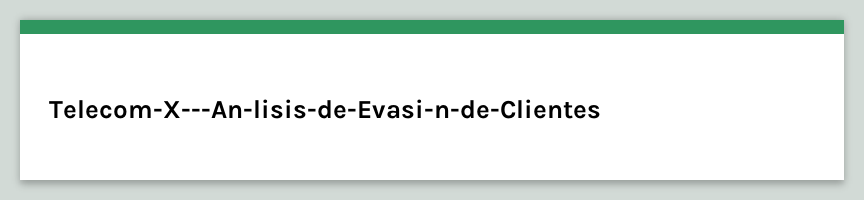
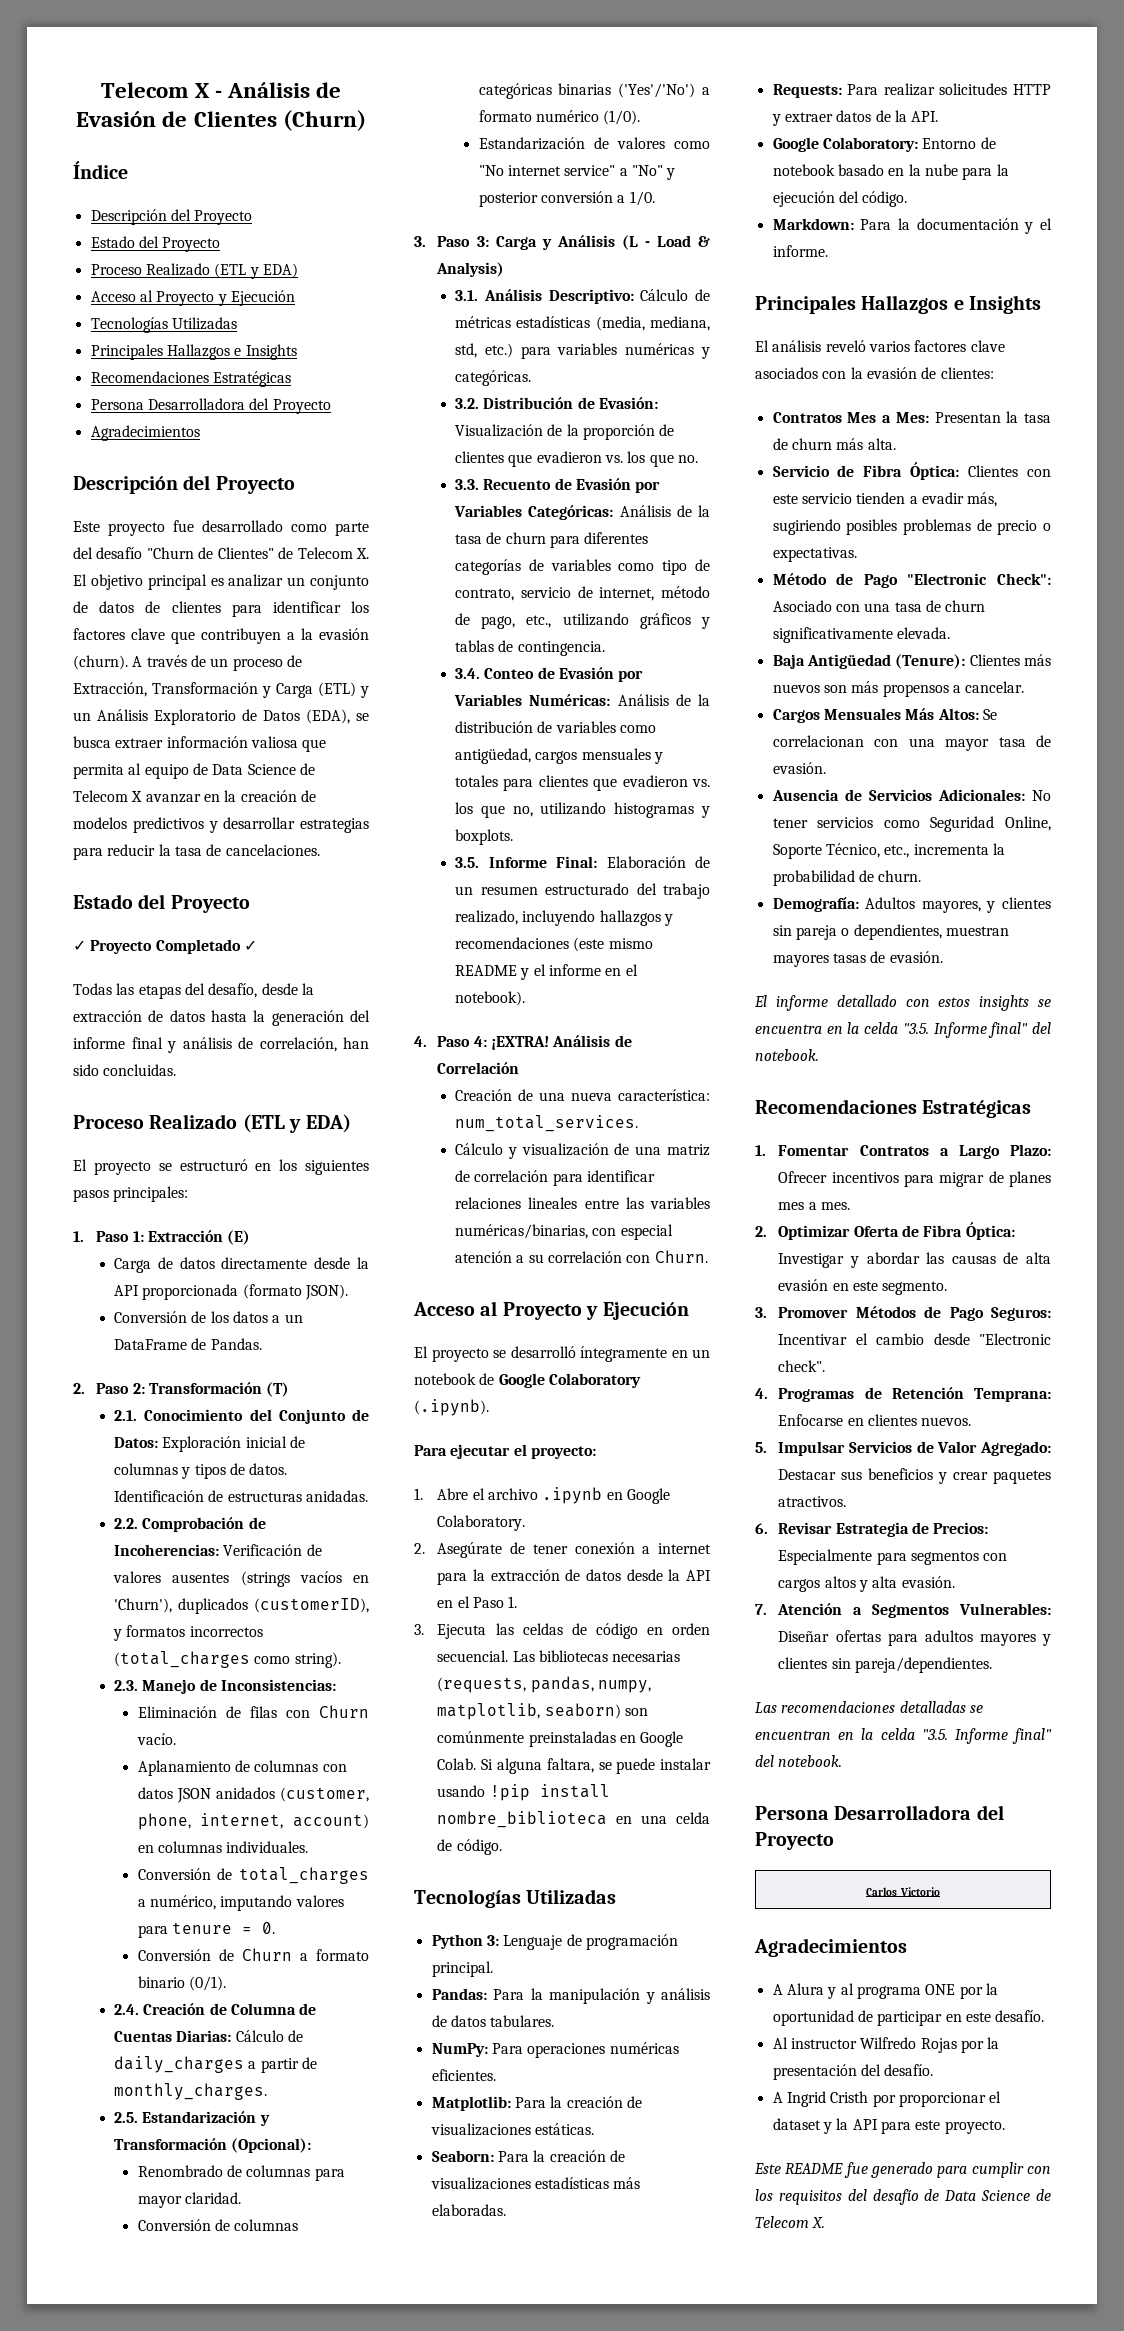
[49,99,601,119] Telecom-X---An-lisis-de-Evasi-n-de-Clientes -> [100,82,342,98] [76,110,366,131] [73,161,128,179] [90,209,253,225] [90,236,221,252] [90,263,298,279] [90,290,295,306] [90,317,237,333] [90,344,297,360] [90,371,291,387] [90,398,331,414] [90,425,200,441] [73,475,295,494] [73,520,369,536] [73,547,369,559] [73,574,369,590] [73,601,369,617] [73,628,369,644] [73,655,302,671] [73,682,369,698] [73,709,369,725] [73,736,327,752] [73,763,315,779] [73,790,316,803] [73,817,369,833] [73,844,320,860] [73,894,250,913] [73,939,257,954] [73,983,314,999] [73,1010,370,1026] [73,1037,369,1053] [73,1064,177,1076] [73,1114,351,1133] [73,1159,370,1175] [73,1186,189,1202] [73,1230,251,1245] [114,1257,369,1273] [114,1284,349,1300] [114,1311,303,1323] [114,1338,262,1350] [73,1382,290,1397] [114,1409,370,1424] [114,1436,306,1452] [114,1463,288,1479] [114,1490,369,1502] [114,1517,266,1532] [114,1544,322,1556] [113,1571,369,1587] [114,1598,369,1614] [113,1625,263,1641] [114,1651,341,1668] [114,1679,337,1694] [137,1705,369,1718] [136,1733,176,1745] [137,1760,347,1776] [137,1787,370,1803] [137,1813,369,1830] [137,1841,309,1853] [137,1867,369,1884] [137,1895,344,1911] [137,1922,275,1938] [137,1948,369,1961] [137,1976,226,1991] [114,2003,317,2015] [114,2030,304,2042] [114,2056,318,2073] [114,2083,268,2100] [114,2111,270,2126] [114,2138,312,2153] [137,2165,345,2181] [137,2192,241,2208] [137,2219,299,2231] [478,83,710,99] [478,110,641,125] [478,137,710,150] [478,165,676,180] [478,191,655,207] [414,235,710,250] [436,262,505,277] [455,289,710,304] [455,316,710,331] [455,343,710,359] [455,370,532,386] [455,397,659,409] [455,424,675,440] [455,451,699,467] [455,478,661,493] [454,505,710,520] [455,532,649,548] [455,559,710,575] [455,586,710,601] [455,613,710,629] [455,640,605,656] [455,667,644,682] [454,694,710,706] [455,721,657,733] [455,748,664,764] [455,775,710,791] [455,802,710,818] [455,829,514,845] [455,856,710,868] [455,883,710,899] [455,910,674,926] [455,937,653,952] [455,964,638,980] [455,991,526,1006] [414,1035,632,1050] [437,1062,520,1074] [455,1089,710,1101] [455,1115,639,1132] [455,1143,710,1159] [455,1170,656,1186] [455,1197,710,1209] [455,1224,673,1240] [455,1250,708,1263] [413,1301,689,1320] [414,1346,710,1362] [414,1373,641,1388] [414,1399,489,1416] [414,1444,596,1459] [414,1487,671,1504] [437,1515,526,1531] [414,1542,711,1558] [437,1569,711,1585] [437,1596,518,1608] [414,1623,710,1639] [437,1650,681,1662] [437,1676,652,1693] [437,1703,649,1720] [437,1731,684,1747] [437,1758,711,1774] [437,1784,610,1801] [437,1811,710,1828] [437,1839,502,1855] [414,1889,617,1908] [431,1934,678,1950] [431,1961,493,1977] [431,1988,710,2004] [431,2015,555,2027] [431,2042,679,2058] [431,2069,496,2081] [431,2096,642,2111] [430,2123,594,2136] [431,2150,625,2162] [430,2177,641,2190] [431,2204,506,2216] [772,83,1051,98] [771,110,939,126] [772,137,996,152] [772,164,1009,180] [772,191,908,207] [772,218,1052,234] [772,245,828,257] [755,295,1042,314] [755,340,1005,352] [755,367,994,379] [772,411,1051,423] [772,438,896,450] [772,462,1051,480] [772,492,998,507] [772,519,1051,535] [772,547,857,562] [772,573,1051,588] [772,600,986,612] [772,627,950,643] [772,654,1051,669] [772,681,1025,697] [772,708,997,723] [772,735,1051,751] [772,762,826,774] [771,789,1051,801] [772,816,1051,832] [772,843,1005,859] [772,870,922,886] [772,897,1051,913] [772,924,1009,940] [772,951,943,967] [754,995,1051,1011] [755,1022,1051,1038] [755,1049,819,1061] [755,1099,1032,1118] [755,1144,1051,1159] [778,1171,1051,1187] [778,1202,851,1210] [755,1222,1015,1240] [778,1252,1051,1268] [778,1279,948,1295] [755,1306,1051,1321] [778,1333,1051,1345] [778,1360,826,1372] [755,1387,1051,1402] [778,1414,972,1426] [755,1441,1051,1456] [778,1468,1051,1484] [778,1496,847,1507] [755,1522,989,1537] [778,1549,1008,1565] [778,1576,955,1592] [755,1603,1051,1618] [778,1630,1051,1646] [778,1657,993,1673] [755,1701,983,1713] [755,1728,1052,1744] [755,1755,843,1767] [755,1805,1004,1820] [755,1832,834,1850] [865,1887,941,1896] [754,1938,907,1957] [772,1983,998,1999] [772,2010,1045,2026] [772,2037,1000,2053] [772,2064,934,2080] [772,2091,1002,2107] [772,2118,1005,2134] [754,2162,1051,2178] [755,2189,1051,2205] [755,2216,826,2228] Telecom X - Análisis de Evasión de Clientes (Churn) // Índice // Descripción del Proyecto // Estado del Proyecto // Proceso Realizado (ETL y EDA) // Acceso al Proyecto y Ejecución // Tecnologías Utilizadas // Principales Hallazgos e Insights // Recomendaciones Estratégicas // Persona Desarrolladora del Proyecto // Agradecimientos // Descripción del Proyecto // Este proyecto fue desarrollado como parte del desafío "Churn de Clientes" de Telecom X. El objetivo principal es analizar un conjunto de datos de clientes para identificar los factores clave que contribuyen a la evasión (churn). A través de un proceso de Extracción, Transformación y Carga (ETL) y un Análisis Exploratorio de Datos (EDA), se busca extraer información valiosa que permita al equipo de Data Science de Telecom X avanzar en la creación de modelos predictivos y desarrollar estrategias para reducir la tasa de cancelaciones. // Estado del Proyecto // ✓ Proyecto Completado ✓ // Todas las etapas del desafío, desde la extracción de datos hasta la generación del informe final y análisis de correlación, han sido concluidas. // Proceso Realizado (ETL y EDA) // El proyecto se estructuró en los siguientes pasos principales: // 1. Paso 1: Extracción (E) // Carga de datos directamente desde la API proporcionada (formato JSON). // Conversión de los datos a un DataFrame de Pandas. // 2. Paso 2: Transformación (T) // 2.1. Conocimiento del Conjunto de Datos: Exploración inicial de columnas y tipos de datos. Identificación de estructuras anidadas. // 2.2. Comprobación de Incoherencias: Verificación de valores ausentes (strings vacíos en 'Churn'), duplicados (customerID), y formatos incorrectos (total_charges como string). // 2.3. Manejo de Inconsistencias: // Eliminación de filas con Churn vacío. // Aplanamiento de columnas con datos JSON anidados (customer, phone, internet, account) en columnas individuales. // Conversión de total_charges a numérico, imputando valores para tenure = 0. // Conversión de Churn a formato binario (0/1). // 2.4. Creación de Columna de Cuentas Diarias: Cálculo de daily_charges a partir de monthly_charges. // 2.5. Estandarización y Transformación (Opcional): // Renombrado de columnas para mayor claridad. // Conversión de columnas categóricas binarias ('Yes'/'No') a formato numérico (1/0). // Estandarización de valores como "No internet service" a "No" y posterior conversión a 1/0. // 3. Paso 3: Carga y Análisis (L - Load & Analysis) // 3.1. Análisis Descriptivo: Cálculo de métricas estadísticas (media, mediana, std, etc.) para variables numéricas y categóricas. // 3.2. Distribución de Evasión: Visualización de la proporción de clientes que evadieron vs. los que no. // 3.3. Recuento de Evasión por Variables Categóricas: Análisis de la tasa de churn para diferentes categorías de variables como tipo de contrato, servicio de internet, método de pago, etc., utilizando gráficos y tablas de contingencia. // 3.4. Conteo de Evasión por Variables Numéricas: Análisis de la distribución de variables como antigüedad, cargos mensuales y totales para clientes que evadieron vs. los que no, utilizando histogramas y boxplots. // 3.5. Informe Final: Elaboración de un resumen estructurado del trabajo realizado, incluyendo hallazgos y recomendaciones (este mismo README y el informe en el notebook). // 4. Paso 4: ¡EXTRA! Análisis de Correlación // Creación de una nueva característica: num_total_services. // Cálculo y visualización de una matriz de correlación para identificar relaciones lineales entre las variables numéricas/binarias, con especial atención a su correlación con Churn. // Acceso al Proyecto y Ejecución // El proyecto se desarrolló íntegramente en un notebook de Google Colaboratory (.ipynb). // Para ejecutar el proyecto: // 1. Abre el archivo .ipynb en Google Colaboratory. // 2. Asegúrate de tener conexión a internet para la extracción de datos desde la API en el Paso 1. // 3. Ejecuta las celdas de código en orden secuencial. Las bibliotecas necesarias (requests, pandas, numpy, matplotlib, seaborn) son comúnmente preinstaladas en Google Colab. Si alguna faltara, se puede instalar usando !pip install nombre_biblioteca en una celda de código. // Tecnologías Utilizadas // Python 3: Lenguaje de programación principal. // Pandas: Para la manipulación y análisis de datos tabulares. // NumPy: Para operaciones numéricas eficientes. // Matplotlib: Para la creación de visualizaciones estáticas. // Seaborn: Para la creación de visualizaciones estadísticas más elaboradas. // Requests: Para realizar solicitudes HTTP y extraer datos de la API. // Google Colaboratory: Entorno de notebook basado en la nube para la ejecución del código. // Markdown: Para la documentación y el informe. // Principales Hallazgos e Insights // El análisis reveló varios factores clave asociados con la evasión de clientes: // Contratos Mes a Mes: Presentan la tasa de churn más alta. // Servicio de Fibra Óptica: Clientes con este servicio tienden a evadir más, sugiriendo posibles problemas de precio o expectativas. // Método de Pago "Electronic Check": Asociado con una tasa de churn significativamente elevada. // Baja Antigüedad (Tenure): Clientes más nuevos son más propensos a cancelar. // Cargos Mensuales Más Altos: Se correlacionan con una mayor tasa de evasión. // Ausencia de Servicios Adicionales: No tener servicios como Seguridad Online, Soporte Técnico, etc., incrementa la probabilidad de churn. // Demografía: Adultos mayores, y clientes sin pareja o dependientes, muestran mayores tasas de evasión. // El informe detallado con estos insights se encuentra en la celda "3.5. Informe final" del notebook. // Recomendaciones Estratégicas // 1. Fomentar Contratos a Largo Plazo: Ofrecer incentivos para migrar de planes mes a mes. // 2. Optimizar Oferta de Fibra Óptica: Investigar y abordar las causas de alta evasión en este segmento. // 3. Promover Métodos de Pago Seguros: Incentivar el cambio desde "Electronic check". // 4. Programas de Retención Temprana: Enfocarse en clientes nuevos. // 5. Impulsar Servicios de Valor Agregado: Destacar sus beneficios y crear paquetes atractivos. // 6. Revisar Estrategia de Precios: Especialmente para segmentos con cargos altos y alta evasión. // 7. Atención a Segmentos Vulnerables: Diseñar ofertas para adultos mayores y clientes sin pareja/dependientes. // Las recomendaciones detalladas se encuentran en la celda "3.5. Informe final" del notebook. // Persona Desarrolladora del Proyecto // Carlos Victorio // Agradecimientos // A Alura y al programa ONE por la oportunidad de participar en este desafío. // Al instructor Wilfredo Rojas por la presentación del desafío. // A Ingrid Cristh por proporcionar el dataset y la API para este proyecto. // Este README fue generado para cumplir con los requisitos del desafío de Data Science de Telecom X.

